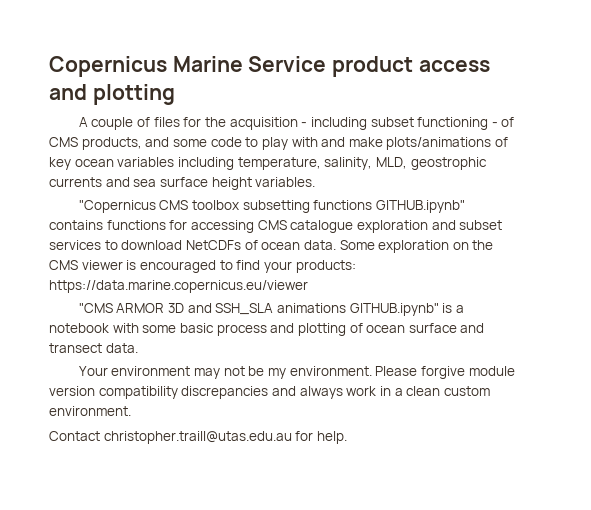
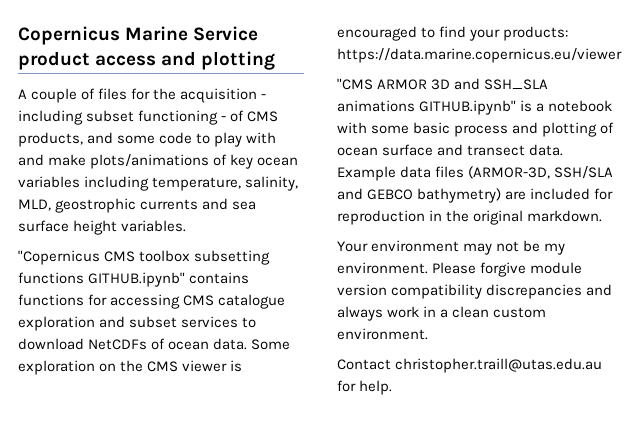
(138, 348) none -> [337,166,614,181] [337,188,614,203] [337,210,603,225] Example data files (ARMOR-3D, SSH/SLA and GEBCO bathymetry) are included for reproduction in the original markdown.

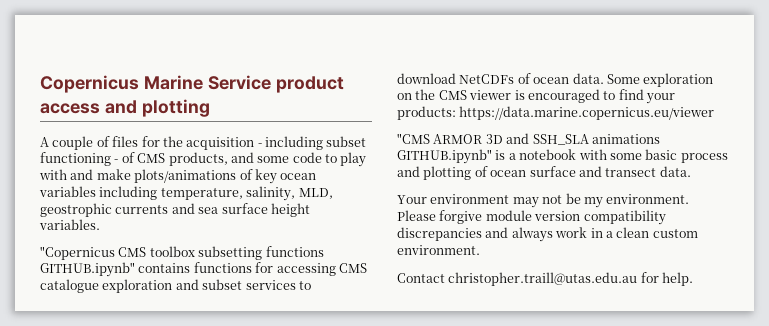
[337,166,614,181] [337,188,614,203] [337,210,603,225] Example data files (ARMOR-3D, SSH/SLA and GEBCO bathymetry) are included for reproduction in the original markdown. -> (691, 171) none

